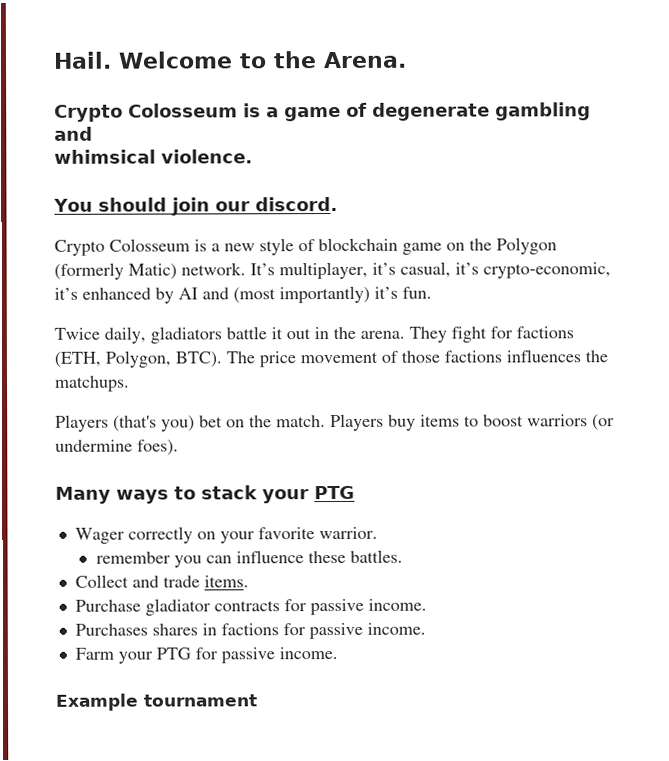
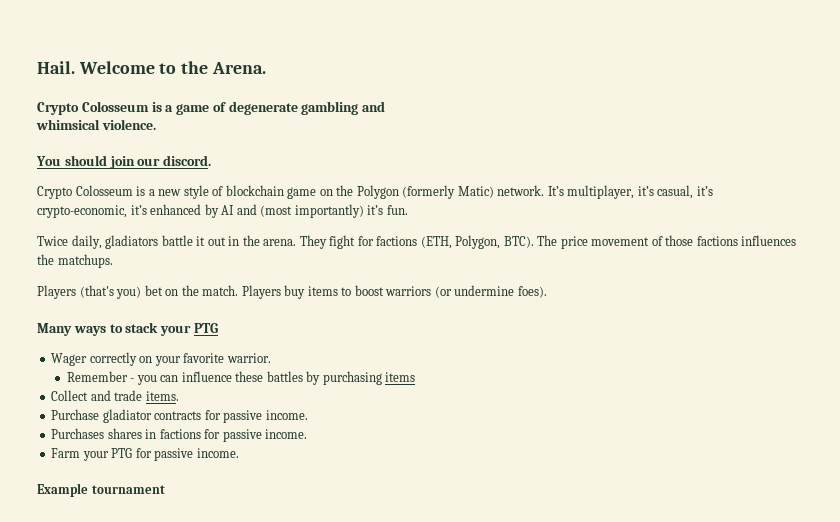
[95,551,171,564] remember -> [66,371,135,382] Remember -
[349,549,403,563] battles. -> [266,371,416,385] battles by purchasing items

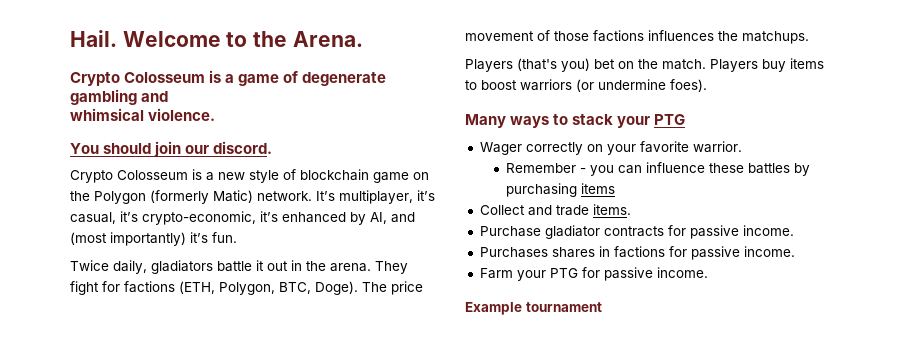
[221,205,235,215] AI -> [370,212,387,224] AI,
[503,236,534,248] BTC). -> [279,281,358,295] BTC, Doge).

